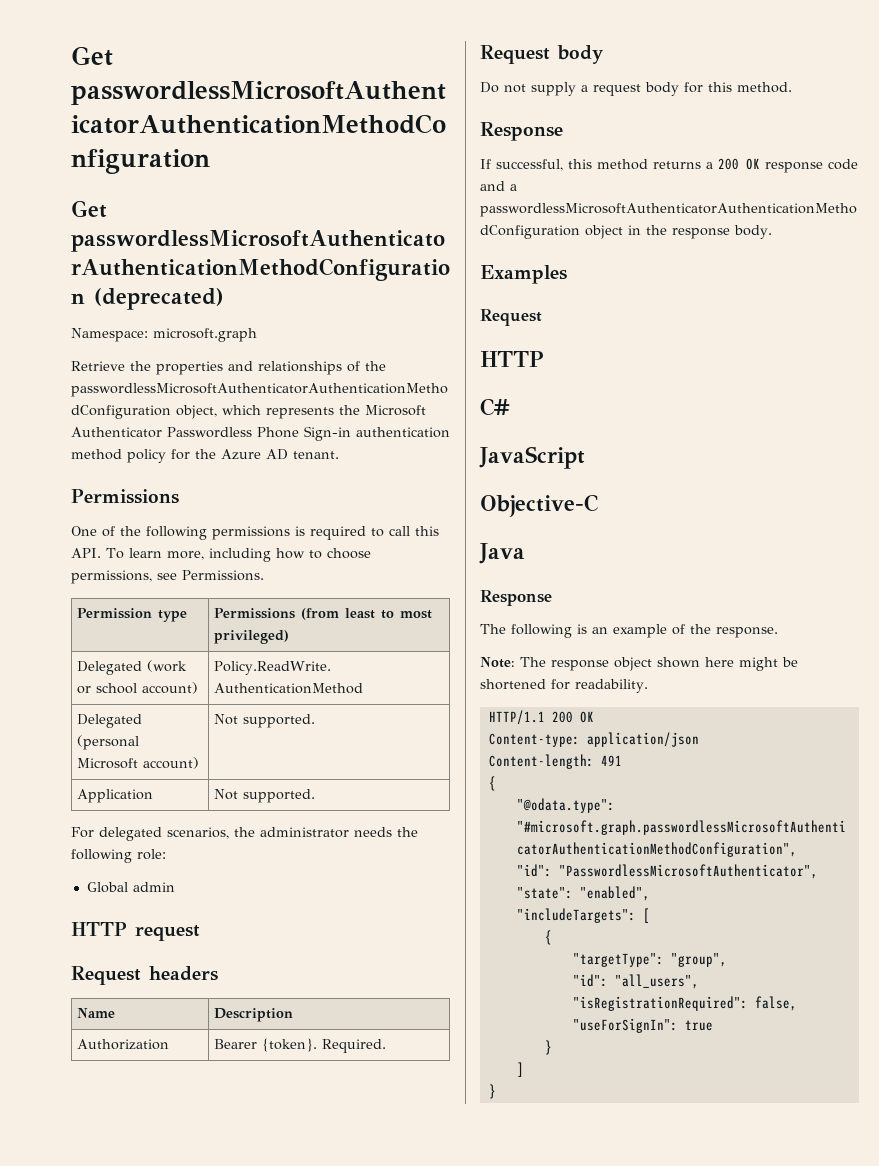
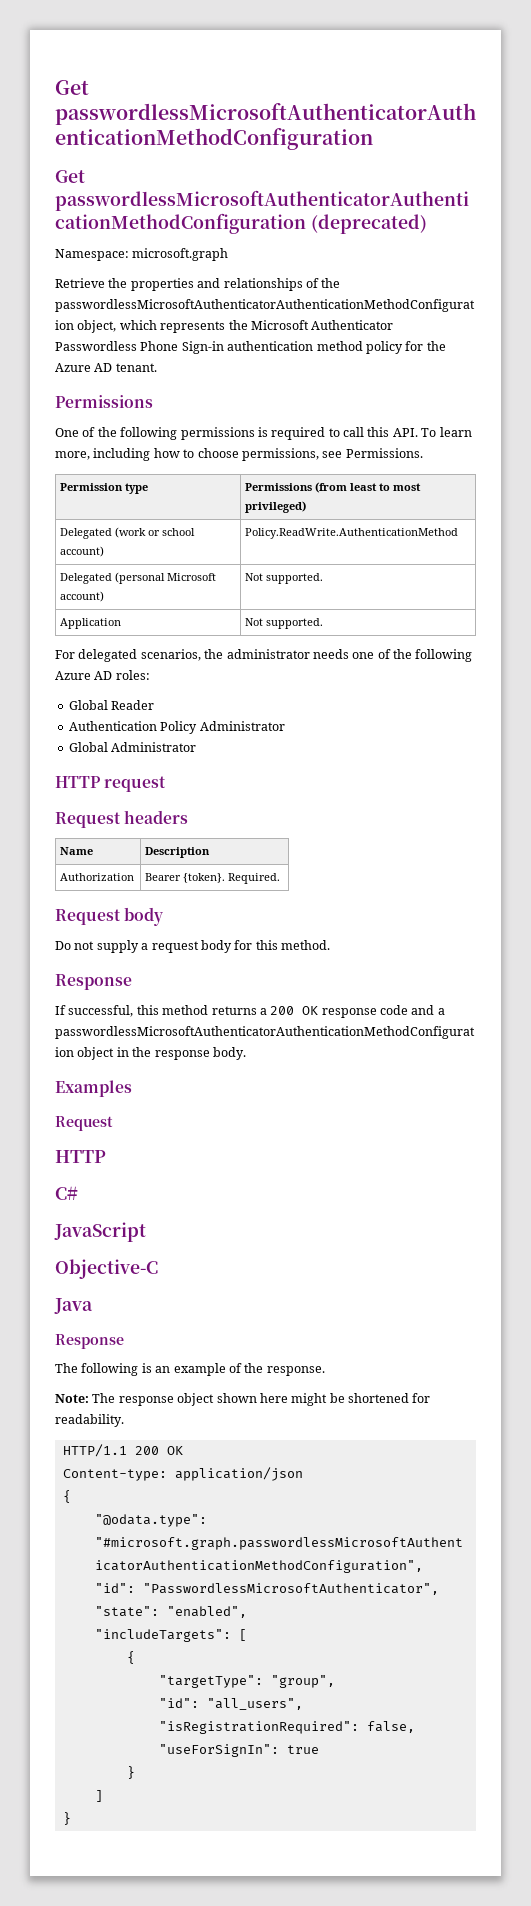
[397,827,418,837] [71,849,166,863] [86,882,175,893] the following role: // Global admin -> [352,649,473,662] [55,670,150,680] [68,700,155,710] [68,721,285,734] [68,742,197,752] one of the following Azure AD roles: // Global Reader // Authentication Policy Administrator // Global Administrator
[488,754,622,769] // Content-length: 491 -> (303, 1474) none

